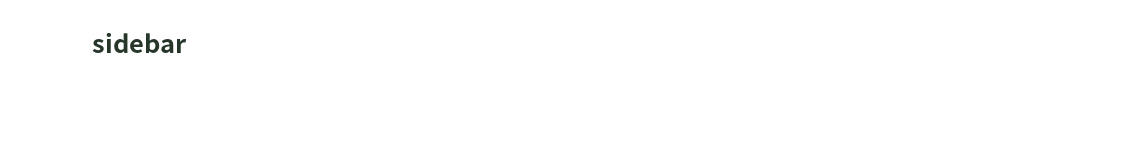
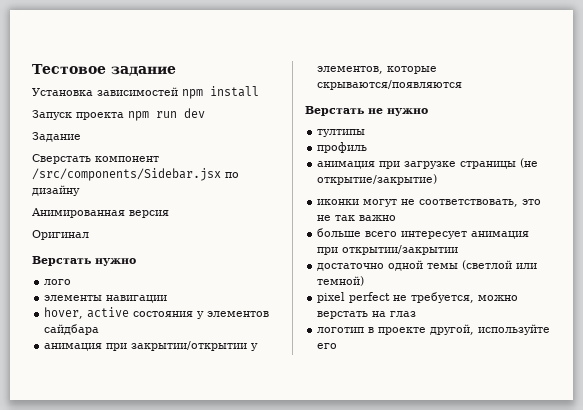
[92,32,187,53] sidebar -> [32,64,176,76] [32,86,259,99] [32,108,205,121] [32,132,81,142] [32,154,159,164] [32,168,239,181] [32,185,80,196] [32,208,169,218] [32,230,89,240] [32,256,136,266] [44,279,72,285] [44,295,168,303] [44,307,270,319] [44,324,100,335] [44,341,259,351] [317,66,438,74] [317,80,463,90] [305,106,428,116] [317,129,366,137] [317,142,368,153] [317,158,539,169] [317,174,438,185] [317,199,542,207] [317,215,397,221] [317,228,530,239] [317,245,459,255] [317,260,538,271] [317,276,365,286] [317,292,519,303] [317,311,417,319] [317,324,551,335] [317,343,338,349] Тестовое задание // Установка зависимостей npm install // Запуск проекта npm run dev // Задание // Сверстать компонент /src/components/Sidebar.jsx по дизайну // Анимированная версия // Оригинал // Верстать нужно // лого // элементы навигации // hover, active состояния у элементов сайдбара // анимация при закрытии/открытии у элементов, которые скрываются/появляются // Верстать не нужно // тултипы // профиль // анимация при загрузке страницы (не открытие/закрытие) // иконки могут не соответствовать, это не так важно // больше всего интересует анимация при открытии/закрытии // достаточно одной темы (светлой или темной) // pixel perfect не требуется, можно верстать на глаз // логотип в проекте другой, используйте его

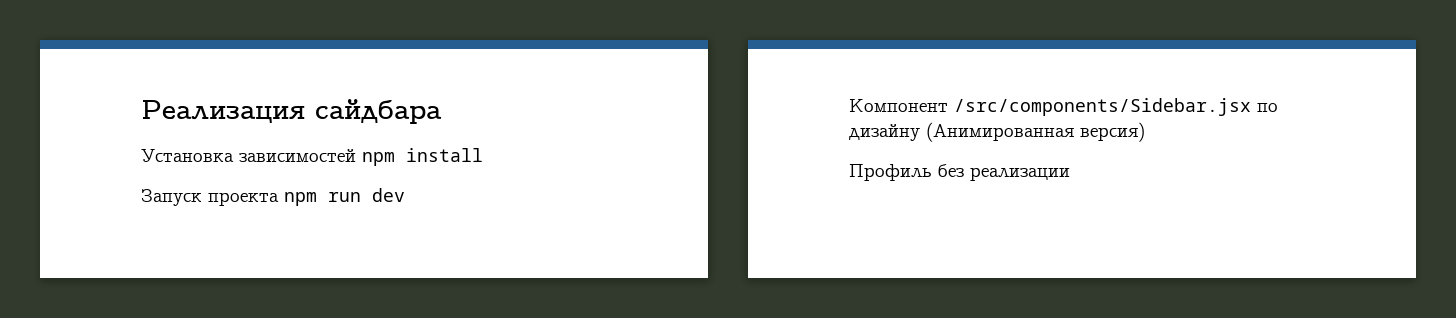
[32,64,176,76] Тестовое задание -> [141,99,442,124] Реализация сайдбара
[32,132,81,142] [32,154,159,164] Задание // Сверстать компонент -> [849,99,948,112] Компонент
[32,208,169,218] [32,230,89,240] [32,256,136,266] [44,279,72,285] [44,295,168,303] [44,307,270,319] [44,324,100,335] [44,341,259,351] [317,66,438,74] [317,80,463,90] [305,106,428,116] [317,129,366,137] [317,142,368,153] [317,158,539,169] [317,174,438,185] [317,199,542,207] [317,215,397,221] [317,228,530,239] [317,245,459,255] [317,260,538,271] [317,276,365,286] [317,292,519,303] [317,311,417,319] [317,324,551,335] [317,343,338,349] // Анимированная версия // Оригинал // Верстать нужно // лого // элементы навигации // hover, active состояния у элементов сайдбара // анимация при закрытии/открытии у элементов, которые скрываются/появляются // Верстать не нужно // тултипы // профиль // анимация при загрузке страницы (не открытие/закрытие) // иконки могут не соответствовать, это не так важно // больше всего интересует анимация при открытии/закрытии // достаточно одной темы (светлой или темной) // pixel perfect не требуется, можно верстать на глаз // логотип в проекте другой, используйте его -> [926,122,1145,142] [849,164,1070,181] (Анимированная версия) // Профиль без реализации

